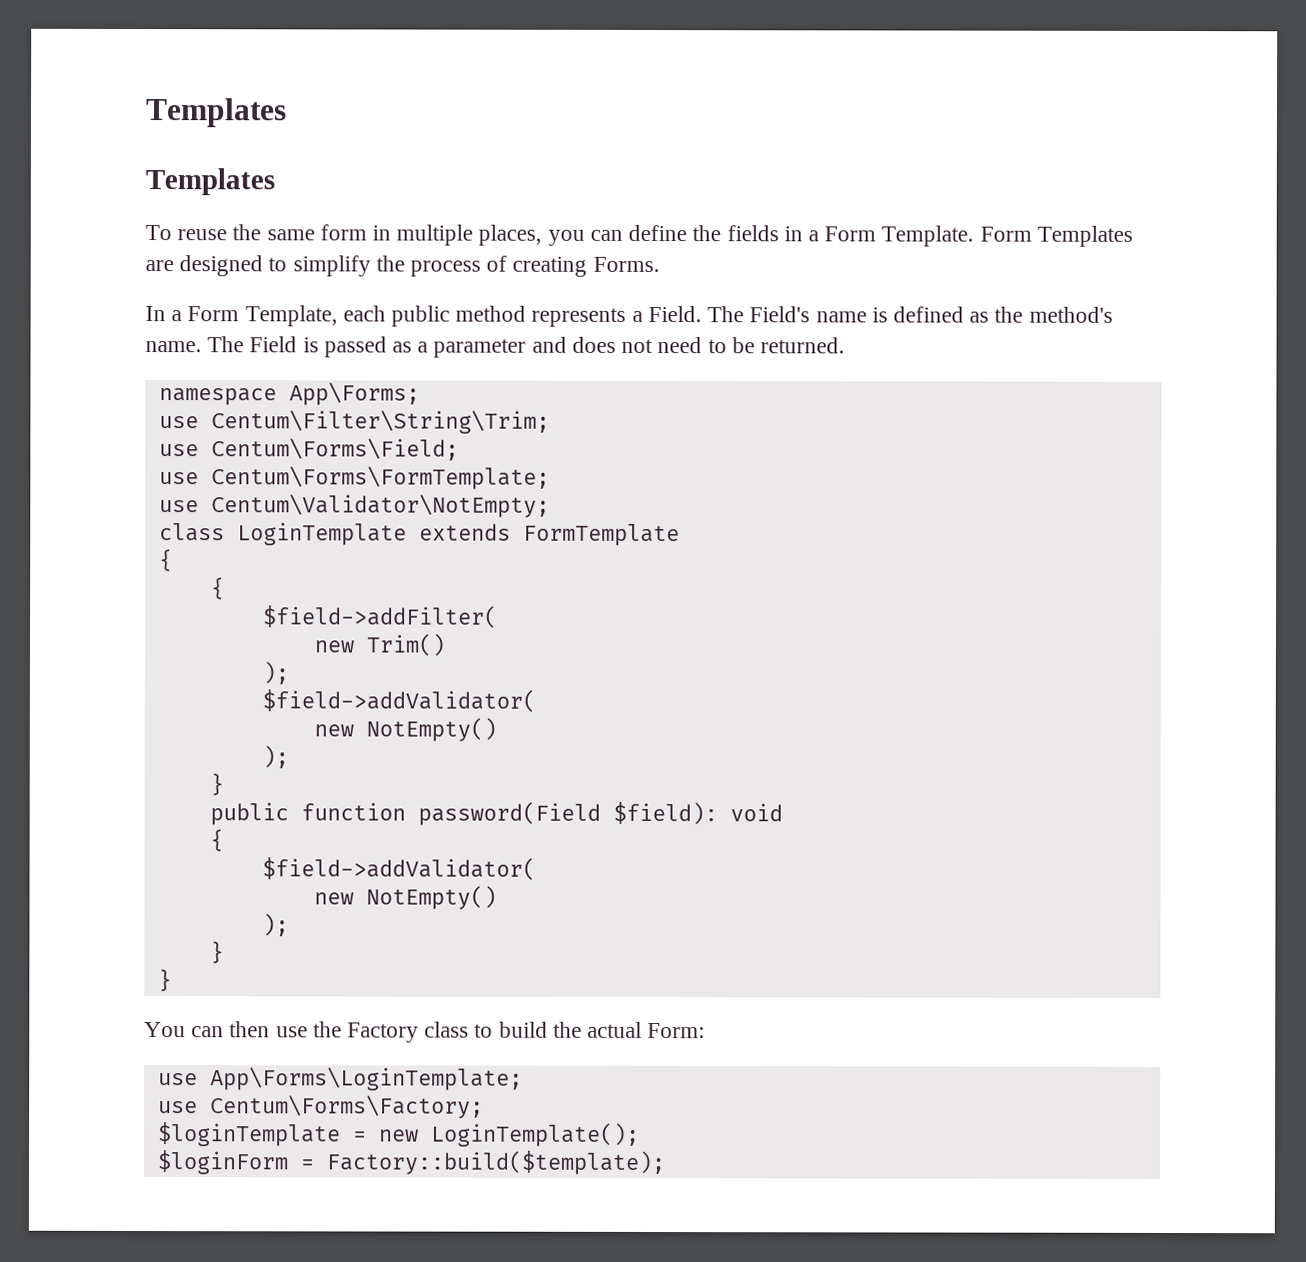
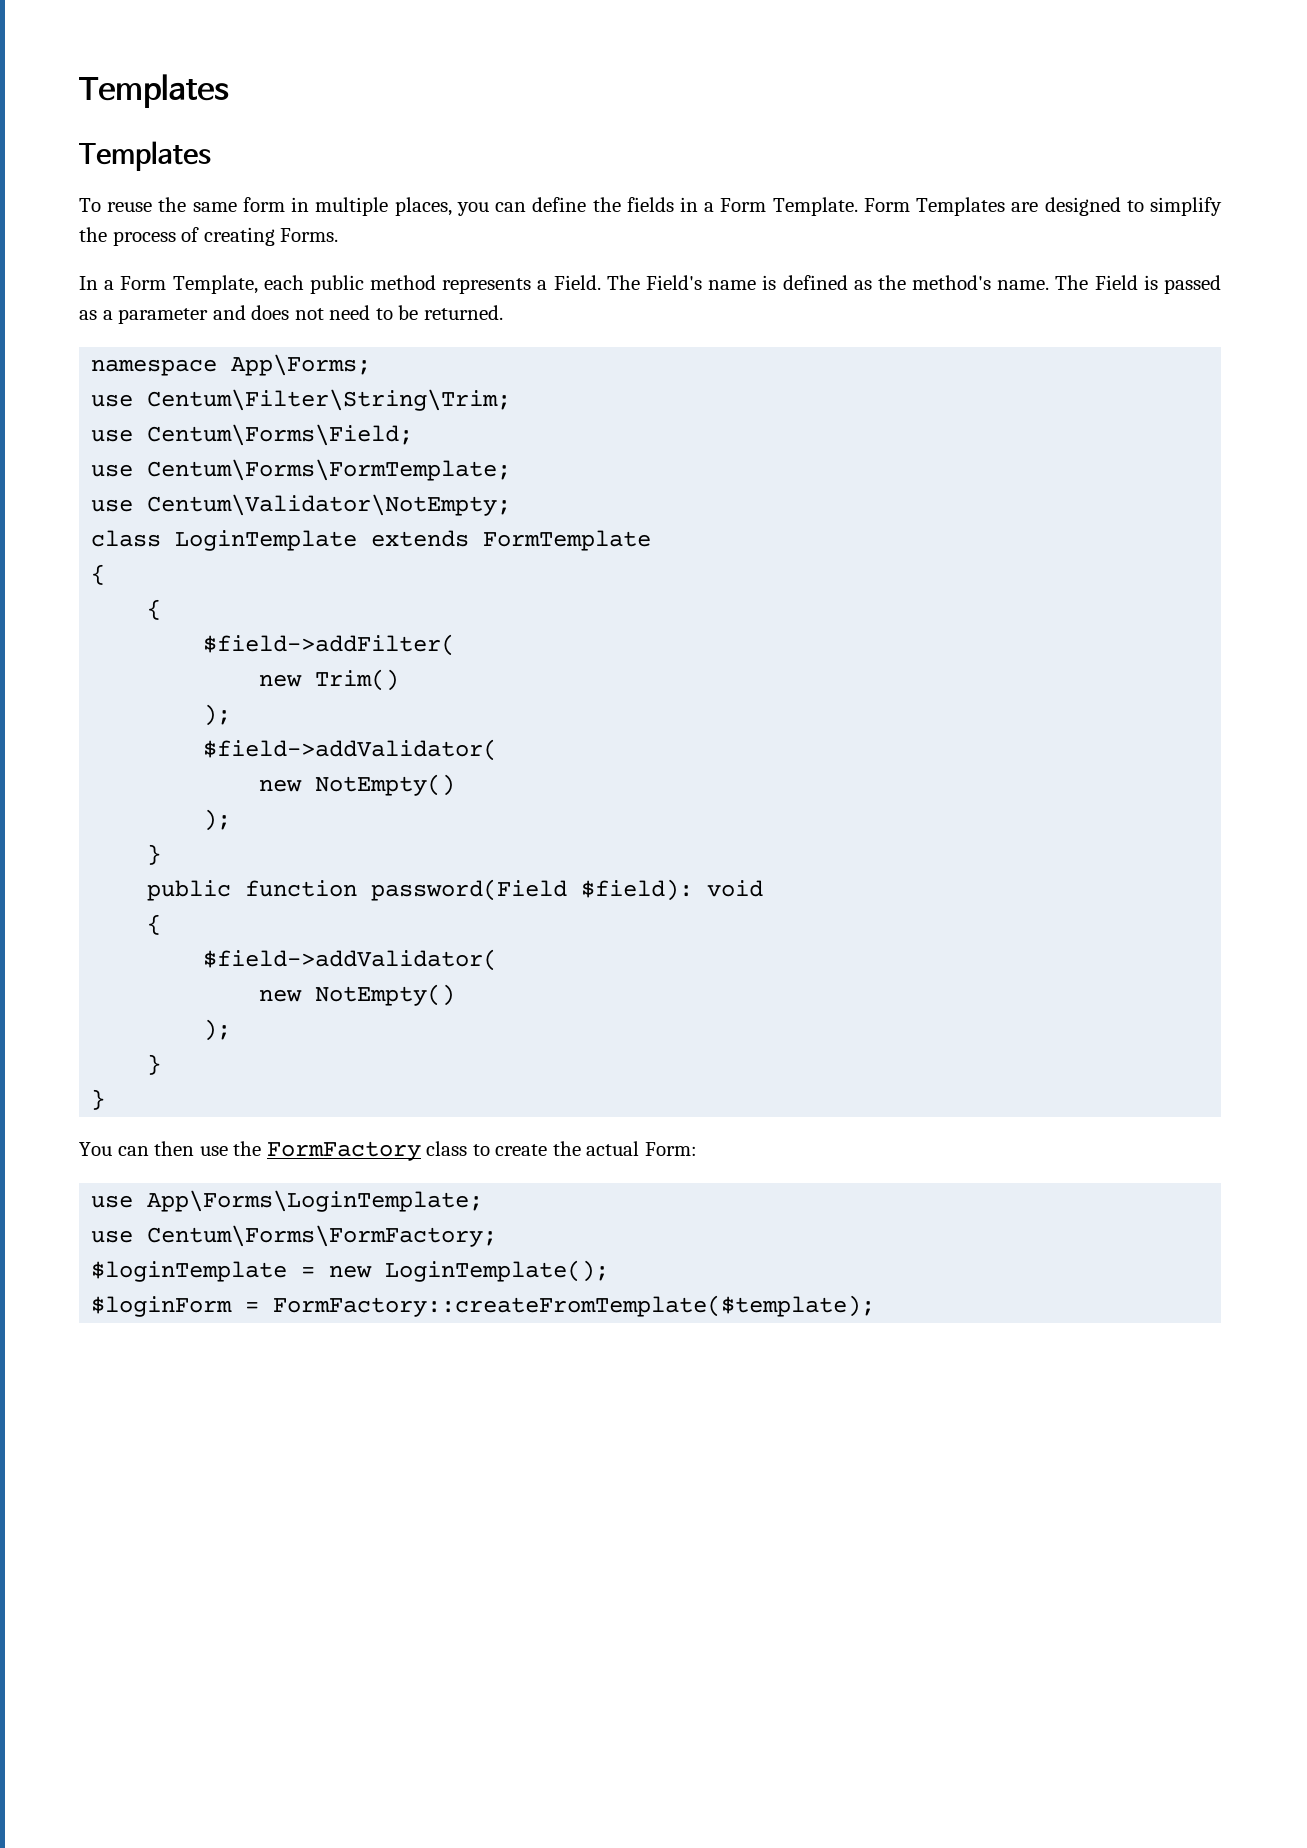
[347,1022,420,1043] Factory -> [266,1141,421,1161] FormFactory
[498,1021,548,1038] build -> [495,1144,548,1156] create
[209,1095,484,1119] Centum\Forms\Factory; -> [147,1225,498,1247] Centum\Forms\FormFactory;
[325,1150,666,1176] Factory::build($template); -> [273,1295,876,1317] FormFactory::createFromTemplate($template);

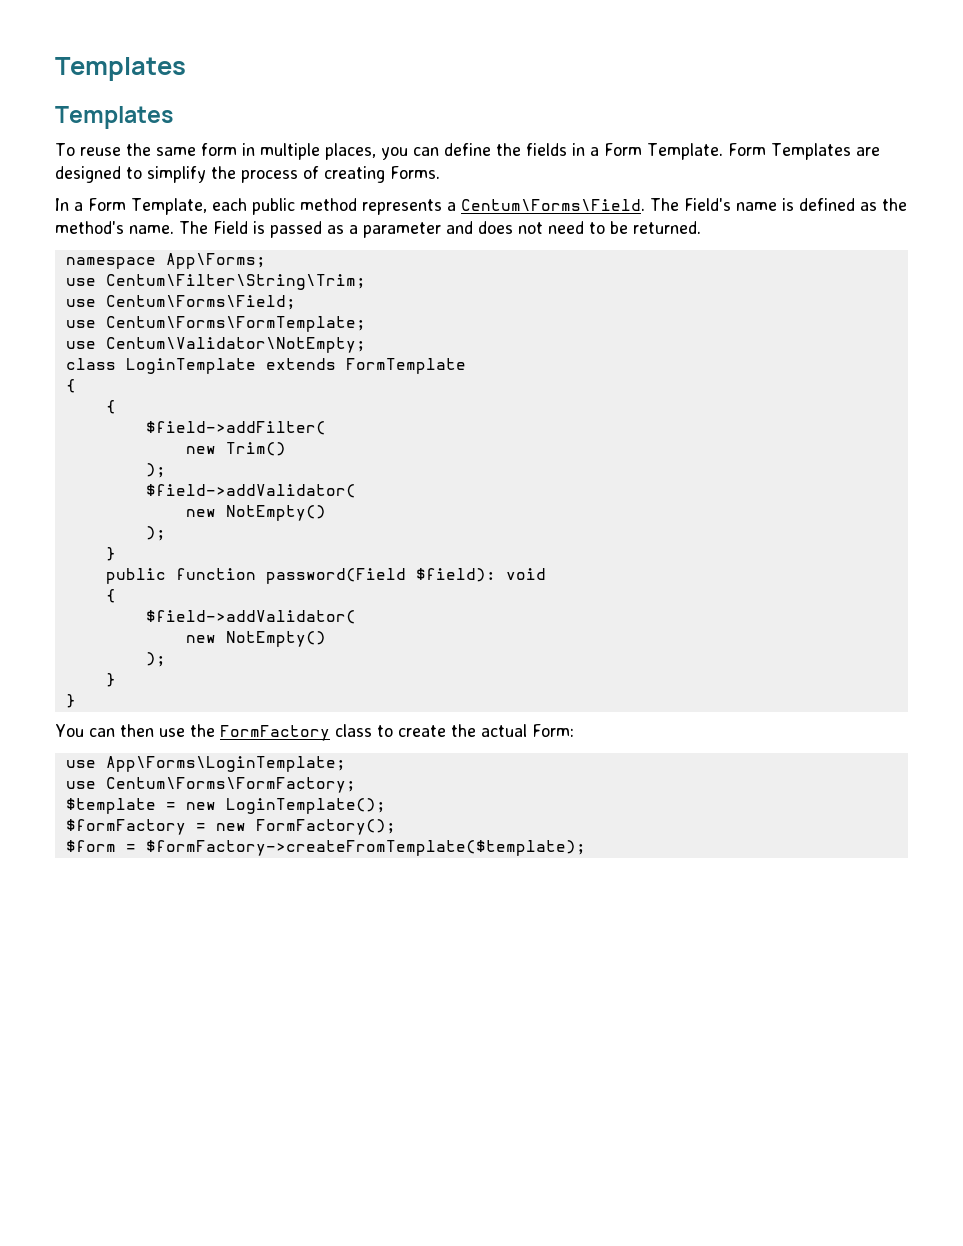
[553,275,601,290] Field. -> [460,199,645,211] Centum\Forms\Field.
[91,1261,288,1282] $loginTemplate -> [65,798,156,814] $template
[91,1295,876,1317] $loginForm = FormFactory::createFromTemplate($template); -> [65,819,396,835] [65,840,586,856] $formFactory = new FormFactory(); // $form = $formFactory->createFromTemplate($template);

